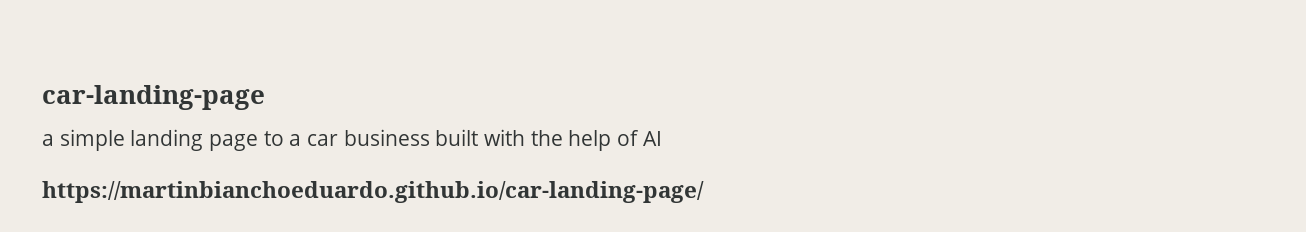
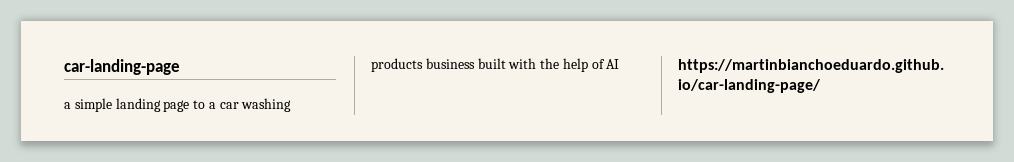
(339, 140) none -> [241,98,292,112] [371,58,423,72] washing products

